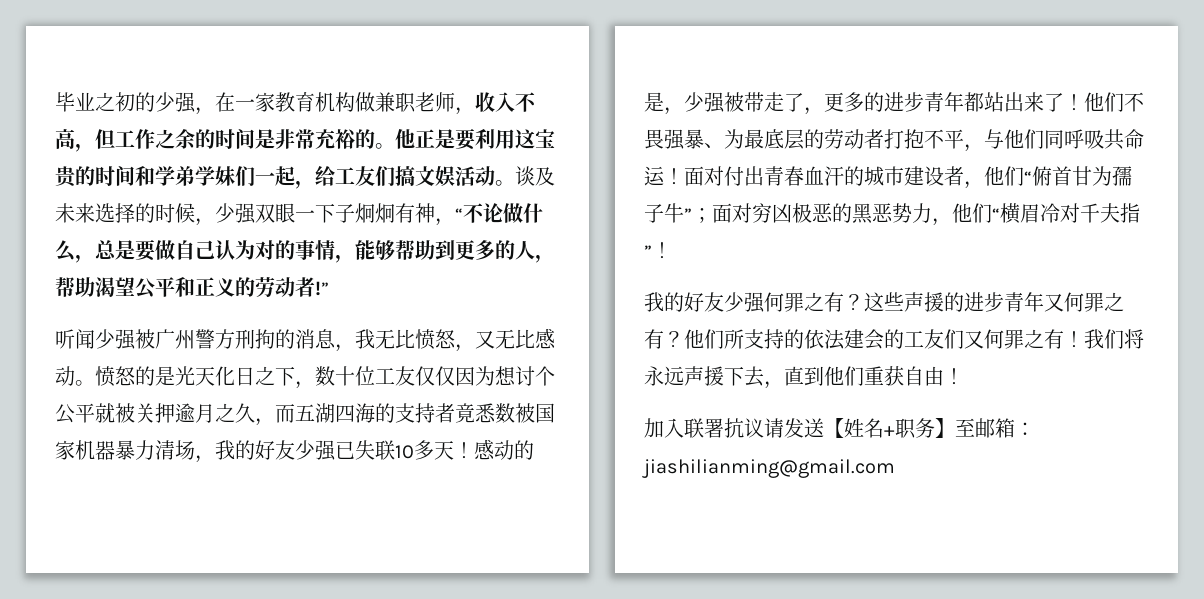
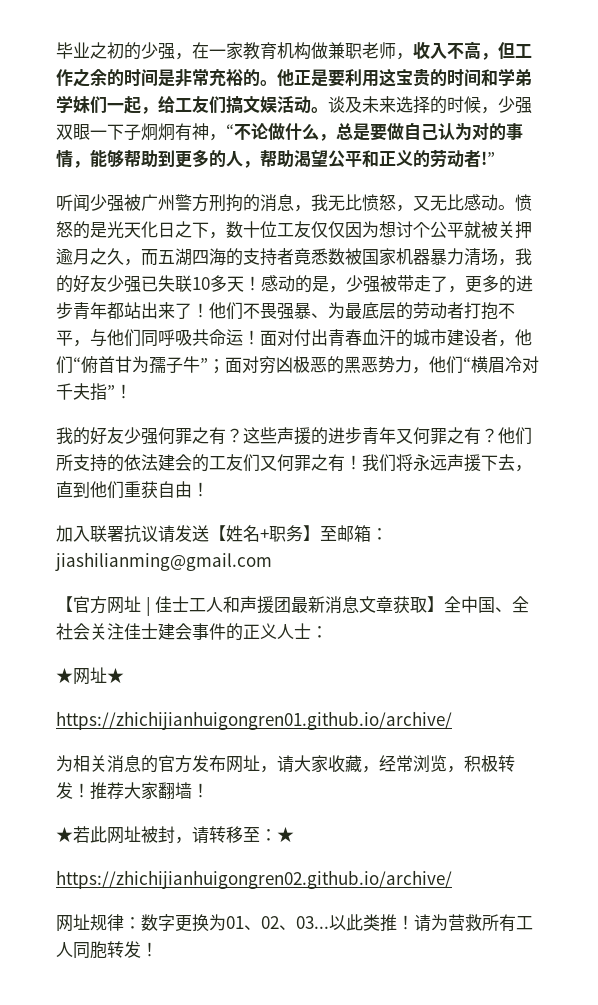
(895, 468) none -> [56,596,530,616] [56,623,328,641] [56,667,124,685] [56,711,452,730] [56,755,515,773] [56,782,209,800] [56,826,294,844] [56,870,452,889] [56,914,533,932] [56,941,158,959] // 【官方网址 | 佳士工人和声援团最新消息文章获取】全中国、全社会关注佳士建会事件的正义人士： // ★网址★ // https://zhichijianhuigongren01.github.io/archive/ // 为相关消息的官方发布网址，请大家收藏，经常浏览，积极转发！推荐大家翻墙！ // ★若此网址被封，请转移至：★ // https://zhichijianhuigongren02.github.io/archive/ // 网址规律：数字更换为01、02、03...以此类推！请为营救所有工人同胞转发！

